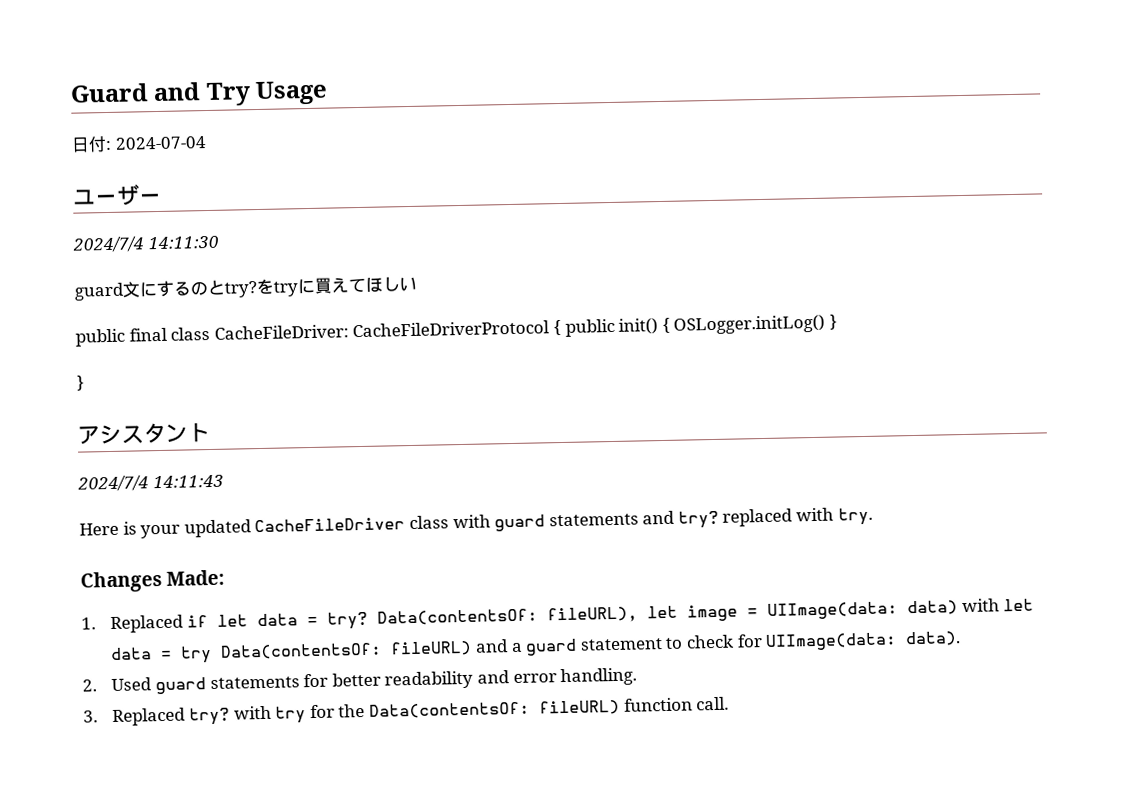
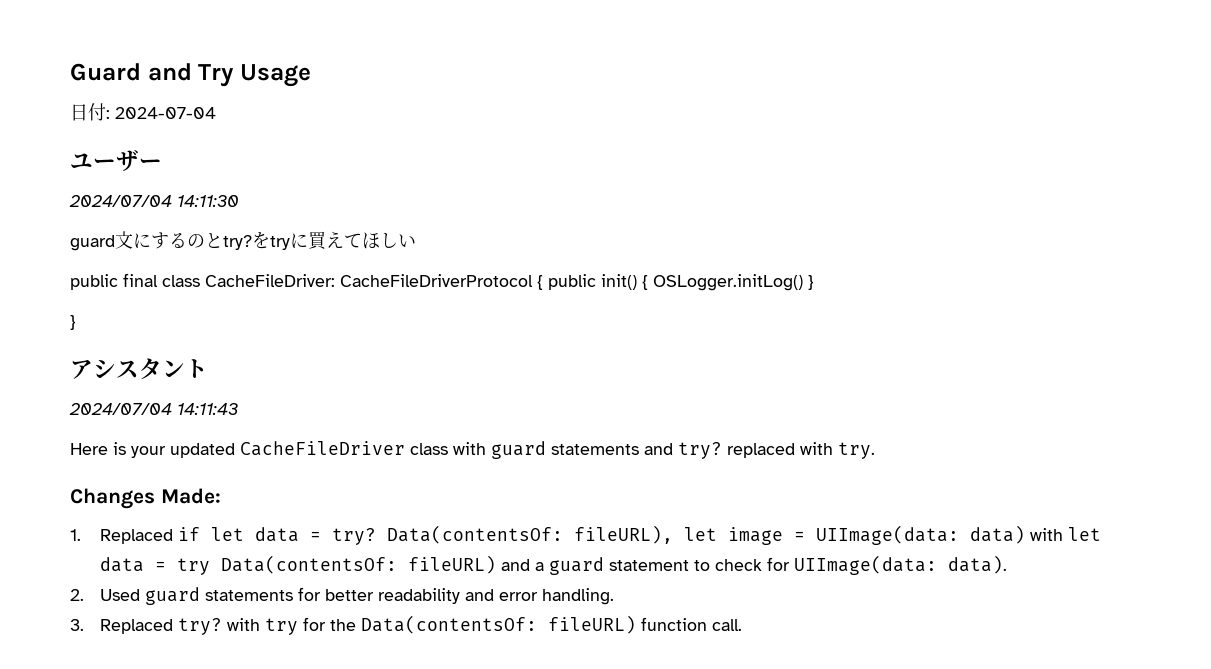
[72,236,145,253] 2024/7/4 -> [69,195,172,207] 2024/07/04
[77,475,149,492] 2024/7/4 -> [69,403,172,415] 2024/07/04

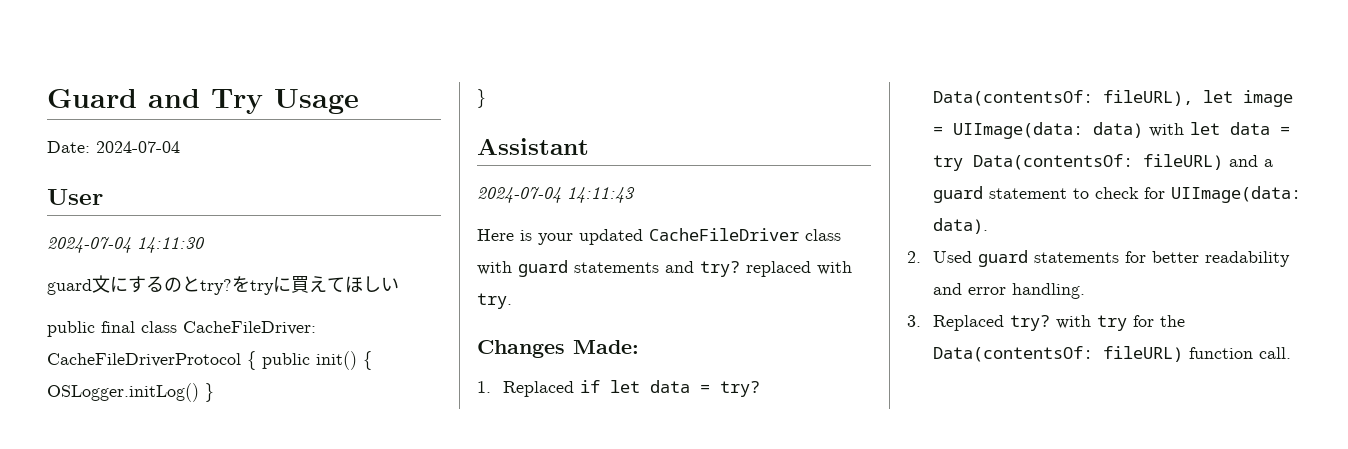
[70,103,110,121] 日付: -> [47,141,90,153] Date:
[70,150,162,172] [69,195,172,207] ユーザー // 2024/07/04 -> [47,189,103,205] [47,237,131,253] User // 2024-07-04
[70,358,208,380] [69,403,172,415] アシスタント // 2024/07/04 -> [477,138,589,155] [477,187,561,203] Assistant // 2024-07-04

